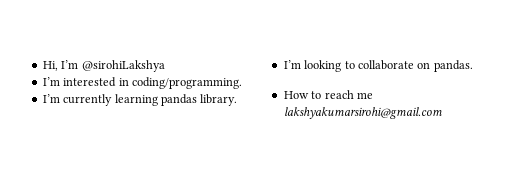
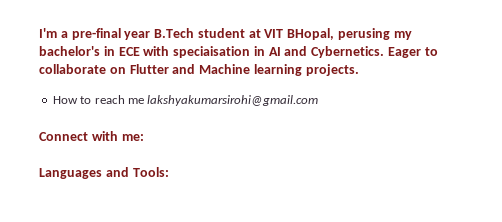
[42,60,165,72] [42,77,242,89] [42,94,238,106] [283,60,473,72] Hi, I’m @sirohiLakshya // I’m interested in coding/programming. // I’m currently learning pandas library. // I’m looking to collaborate on pandas. -> [39,28,412,40] [39,46,438,58] [39,64,359,76] I'm a pre-final year B.Tech student at VIT BHopal, perusing my bachelor's in ECE with speciaisation in AI and Cybernetics. Eager to collaborate on Flutter and Machine learning projects.
(442, 113) none -> [39,131,144,141] [39,167,169,179] // Connect with me: // Languages and Tools:

